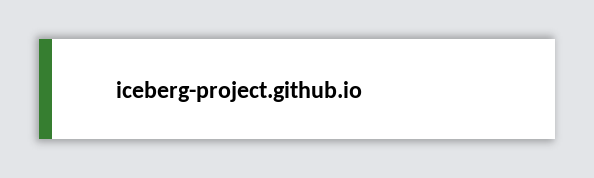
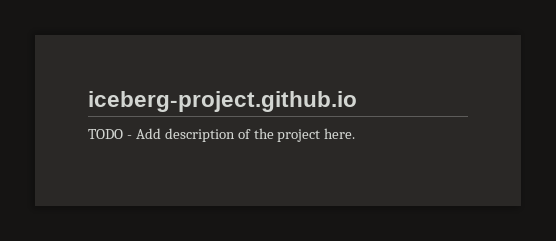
(362, 91) none -> [88,128,356,142] // TODO - Add description of the project here.

